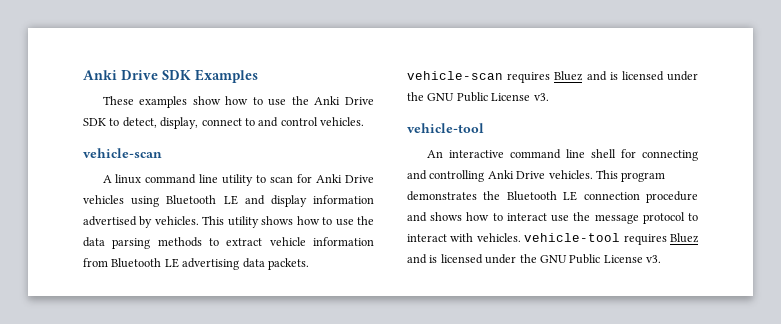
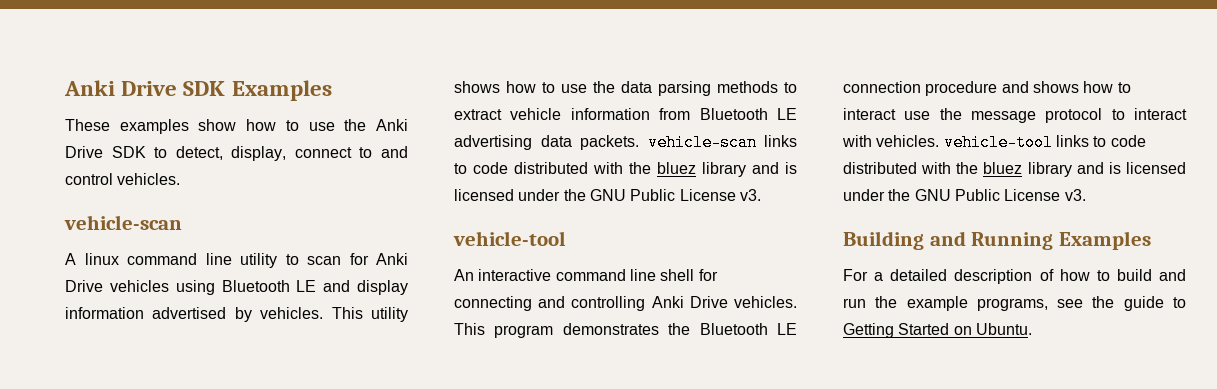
[507,71,584,83] requires Bluez -> [764,135,797,147] [454,162,746,177] links to code distributed with the bluez library
[623,233,699,245] [407,254,661,264] requires Bluez and is licensed under the GNU Public License v3. -> [1055,135,1146,147] [843,162,1186,177] [843,189,1086,201] [843,231,1151,250] [843,269,1186,284] [843,296,1186,311] [843,323,1032,338] links to code distributed with the bluez library and is licensed under the GNU Public License v3. // Building and Running Examples // For a detailed description of how to build and run the example programs, see the guide to Getting Started on Ubuntu.

